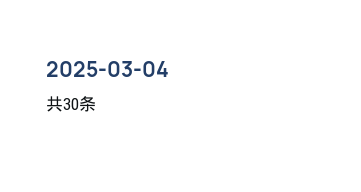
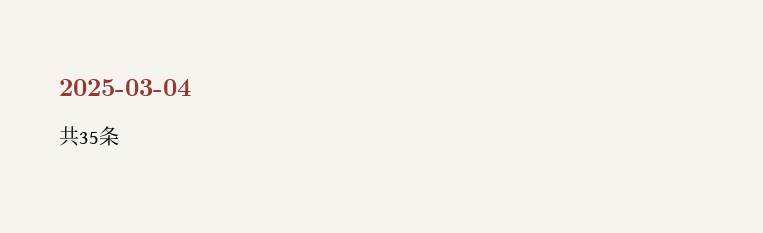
[63,98,79,110] 30 -> [79,132,99,144] 35

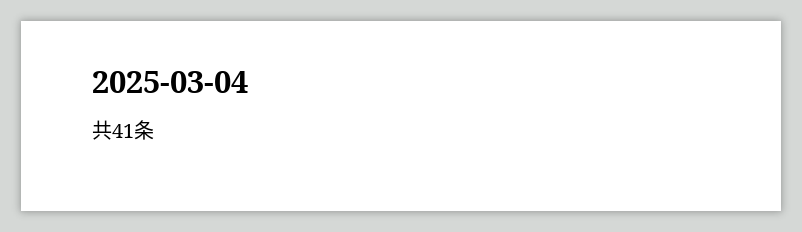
[79,132,99,144] 35 -> [112,124,134,138] 41

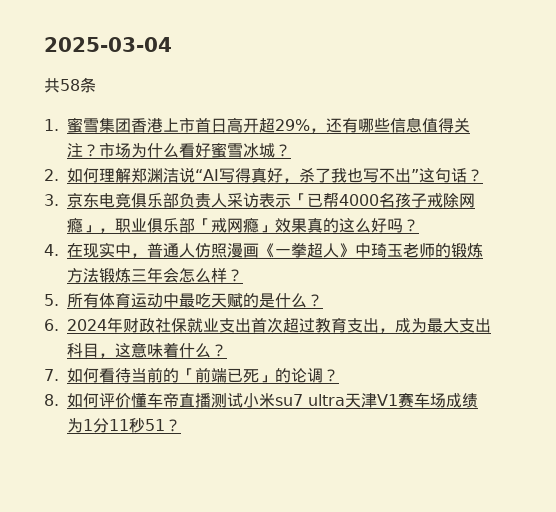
[112,124,134,138] 41 -> [60,79,80,91] 58
(154, 130) none -> [44,117,470,133] [67,142,291,158] [44,167,483,183] [44,192,475,208] [67,217,419,233] [44,242,483,258] [67,267,243,283] [44,292,323,308] [44,317,491,333] [67,342,227,358] [44,367,339,383] [44,392,478,408] [67,418,181,433] // 1.蜜雪集团香港上市首日高开超29%，还有哪些信息值得关注？市场为什么看好蜜雪冰城？ // 2.如何理解郑渊洁说“AI写得真好，杀了我也写不出”这句话？ // 3.京东电竞俱乐部负责人采访表示「已帮4000名孩子戒除网瘾」，职业俱乐部「戒网瘾」效果真的这么好吗？ // 4.在现实中，普通人仿照漫画《一拳超人》中琦玉老师的锻炼方法锻炼三年会怎么样？ // 5.所有体育运动中最吃天赋的是什么？ // 6. 2024年财政社保就业支出首次超过教育支出，成为最大支出科目，这意味着什么？ // 7.如何看待当前的「前端已死」的论调？ // 8.如何评价懂车帝直播测试小米su7 ultra天津V1赛车场成绩为1分11秒51？

